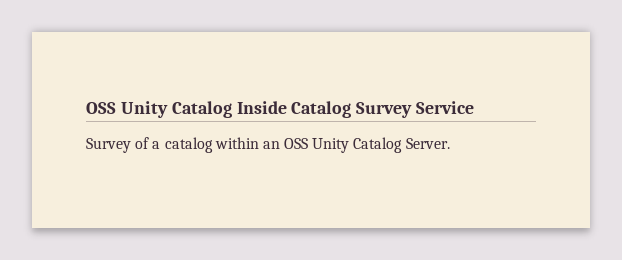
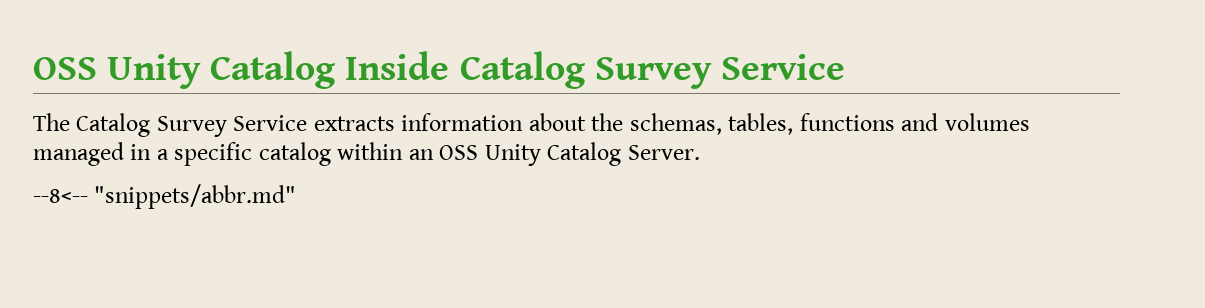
[86,137,161,153] Survey of a -> [33,113,1030,137] [33,142,253,166] The Catalog Survey Service extracts information about the schemas, tables, functions and volumes managed in a specific
(450, 143) none -> [33,184,297,209] // --8<-- "snippets/abbr.md"

